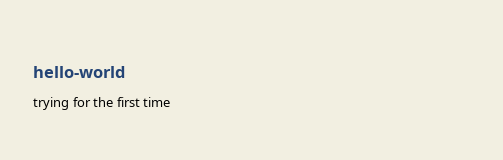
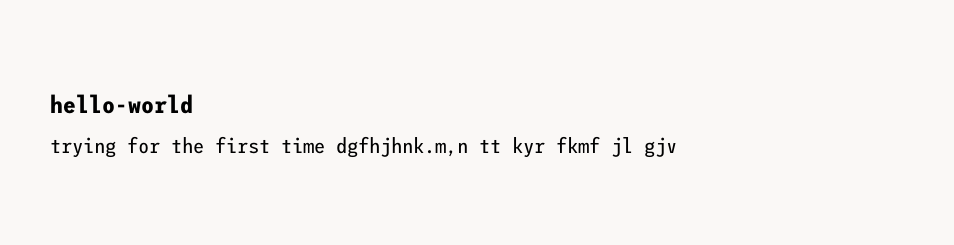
(171, 102) none -> [336,136,677,158] dgfhjhnk.m,n tt kyr fkmf jl gjv

